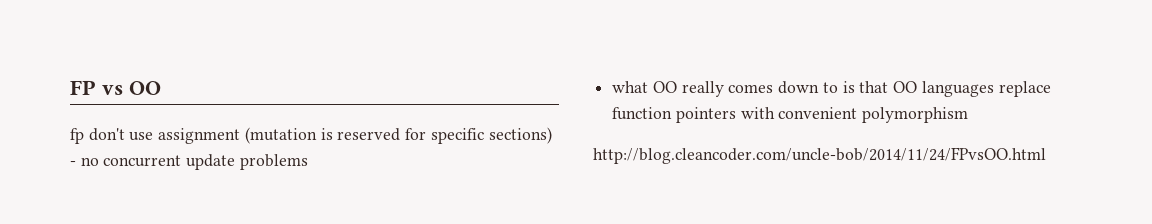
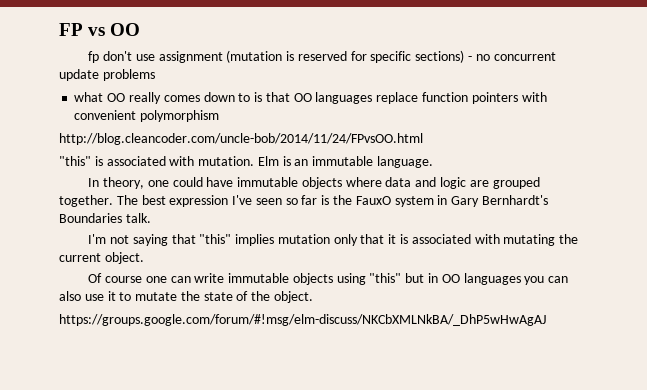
(1046, 155) none -> [59,156,434,168] [88,177,540,189] [59,195,548,207] [59,213,151,223] [88,234,579,246] [59,252,144,264] [88,273,569,285] [59,291,314,303] [59,314,546,326] // "this" is associated with mutation. Elm is an immutable language. // In theory, one could have immutable objects where data and logic are grouped together. The best expression I've seen so far is the FauxO system in Gary Bernhardt's Boundaries talk. // I'm not saying that "this" implies mutation only that it is associated with mutating the current object. // Of course one can write immutable objects using "this" but in OO languages you can also use it to mutate the state of the object. // https://groups.google.com/forum/#!msg/elm-discuss/NKCbXMLNkBA/_DhP5wHwAgAJ

